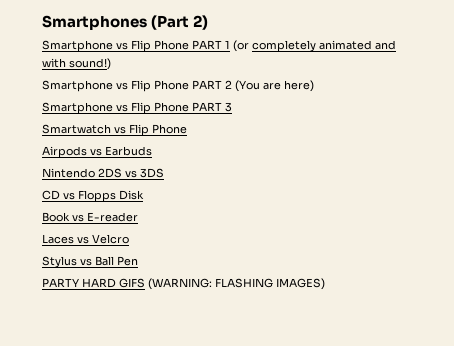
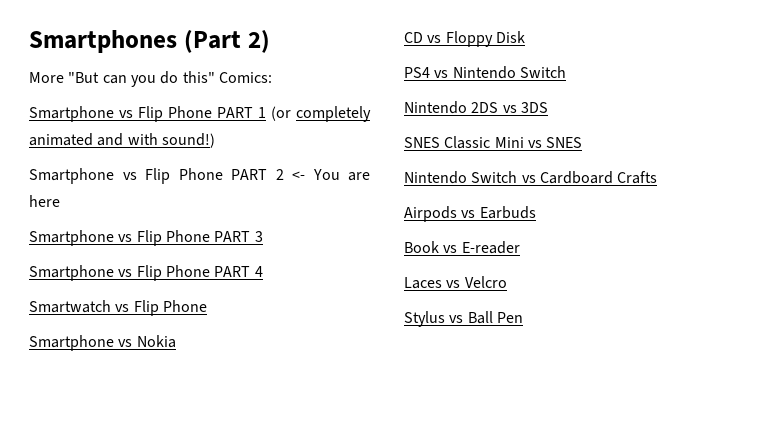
(209, 22) none -> [29,71,272,87] // More "But can you do this" Comics:
[235,80,314,92] (You are here) -> [292,169,370,181] [29,195,60,207] <- You are here
[42,124,187,136] [42,146,152,158] [42,168,164,178] [42,190,144,202] Smartwatch vs Flip Phone // Airpods vs Earbuds // Nintendo 2DS vs 3DS // CD vs Flopps Disk -> [29,265,263,281] [29,300,207,316] [29,335,176,351] [404,31,525,47] [404,66,566,79] [404,101,548,114] [404,136,583,149] [404,171,658,184] [404,206,536,222] Smartphone vs Flip Phone PART 4 // Smartwatch vs Flip Phone // Smartphone vs Nokia // CD vs Floppy Disk // PS4 vs Nintendo Switch // Nintendo 2DS vs 3DS // SNES Classic Mini vs SNES // Nintendo Switch vs Cardboard Crafts // Airpods vs Earbuds
[42,278,325,290] // PARTY HARD GIFS (WARNING: FLASHING IMAGES) -> (523, 317) none

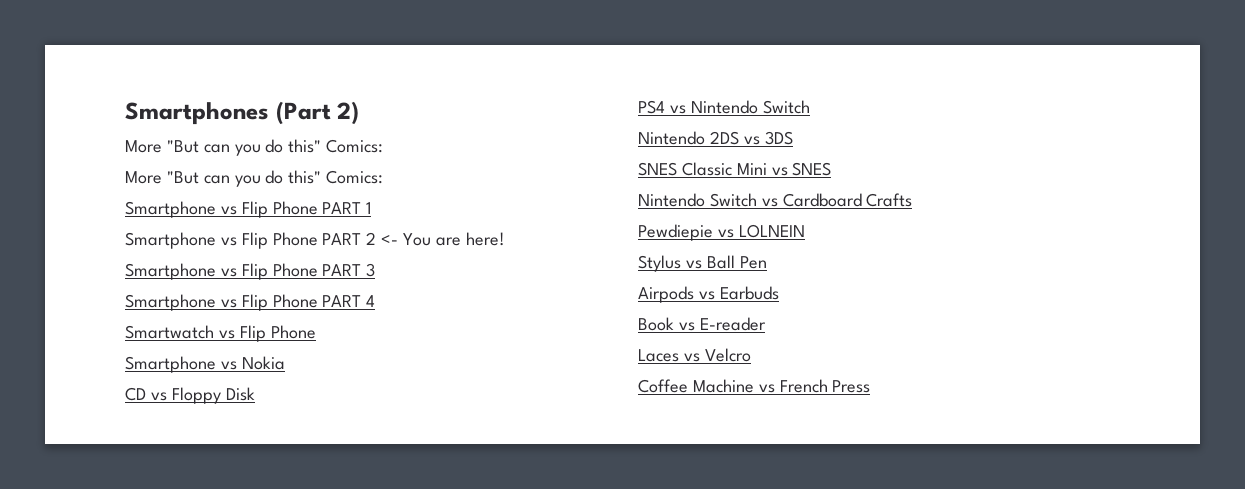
(272, 77) none -> [125,170,384,187] // More "But can you do this" Comics:
[271,106,371,122] [29,133,215,148] (or completely animated and with sound!) -> (372, 208) none
[29,195,60,207] here -> [465,232,505,246] here!
(658, 177) none -> [638,224,805,241] [638,255,767,272] // Pewdiepie vs LOLNEIN // Stylus vs Ball Pen
[404,311,523,327] Stylus vs Ball Pen -> [638,379,871,393] Coffee Machine vs French Press

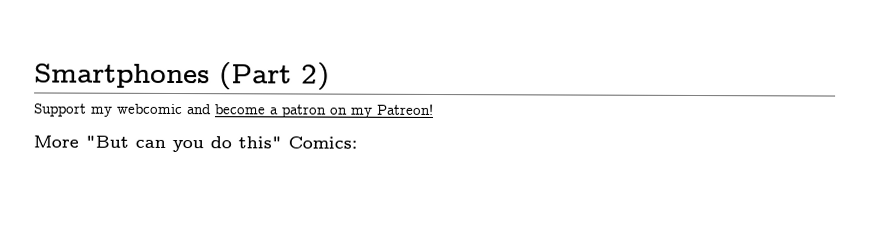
[125,139,384,156] [125,170,384,187] [125,201,372,218] [125,232,505,249] [125,263,376,280] [125,294,376,311] [125,325,316,342] [125,356,285,373] [125,387,255,404] [638,100,810,114] [638,131,793,145] [638,162,832,176] [638,193,913,207] [638,224,805,241] [638,255,767,272] [638,286,779,303] [638,317,766,331] [638,348,751,362] [638,379,871,393] // More "But can you do this" Comics: // More "But can you do this" Comics: // Smartphone vs Flip Phone PART 1 // Smartphone vs Flip Phone PART 2 <- You are here! // Smartphone vs Flip Phone PART 3 // Smartphone vs Flip Phone PART 4 // Smartwatch vs Flip Phone // Smartphone vs Nokia // CD vs Floppy Disk // PS4 vs Nintendo Switch // Nintendo 2DS vs 3DS // SNES Classic Mini vs SNES // Nintendo Switch vs Cardboard Crafts // Pewdiepie vs LOLNEIN // Stylus vs Ball Pen // Airpods vs Earbuds // Book vs E-reader // Laces vs Velcro // Coffee Machine vs French Press -> [33,103,434,118] [33,135,357,153] // Support my webcomic and become a patron on my Patreon! // More "But can you do this" Comics:

